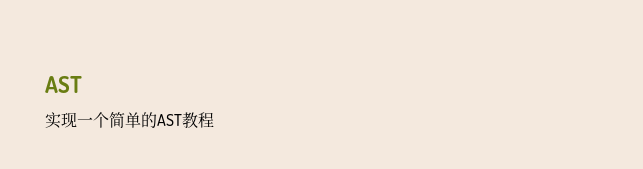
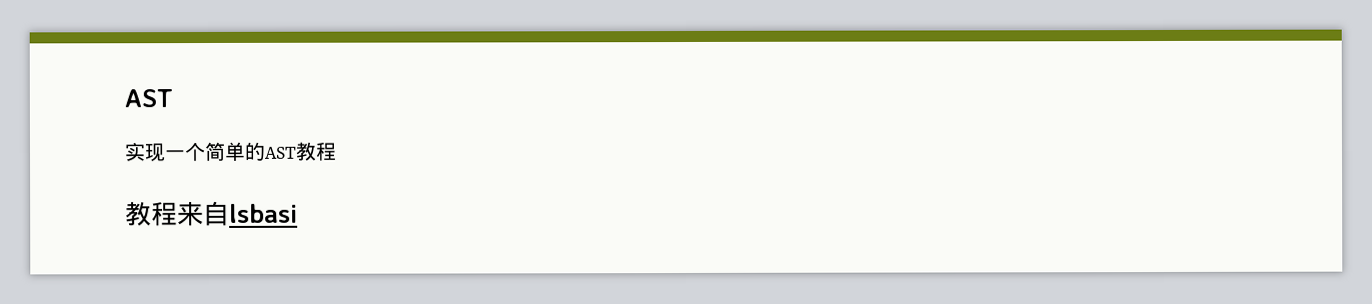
(214, 120) none -> [125,200,298,227] // 教程来自lsbasi

